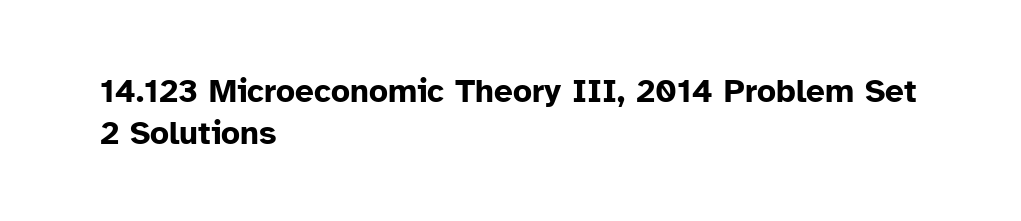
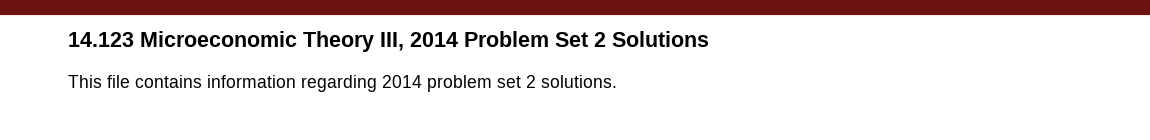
(277, 131) none -> [68,75,617,92] // This file contains information regarding 2014 problem set 2 solutions.

